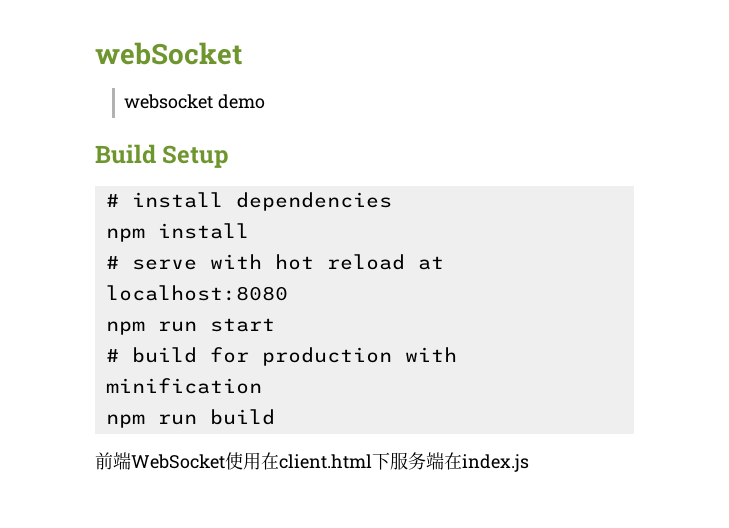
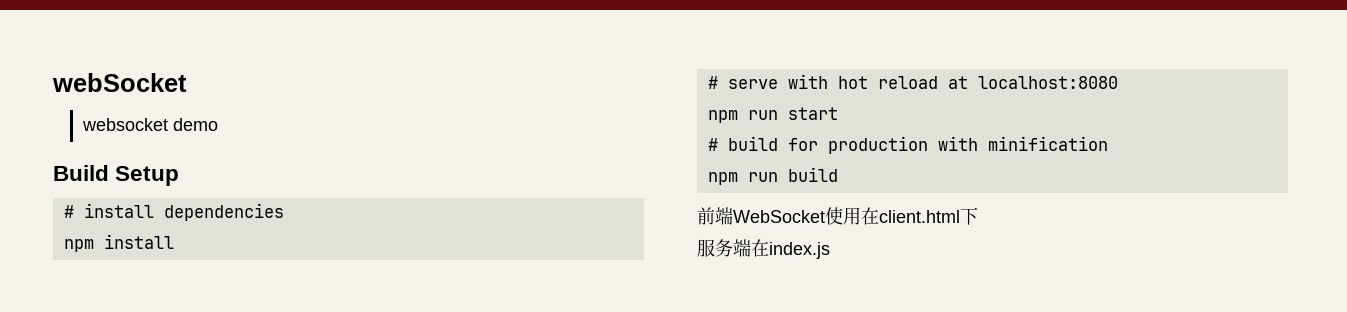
(390, 461) none -> (978, 216) //

